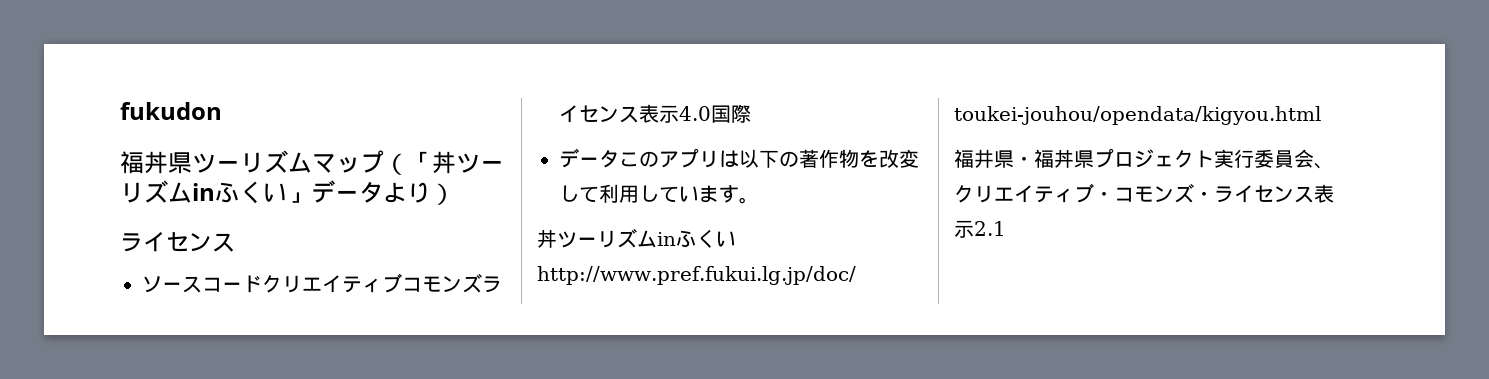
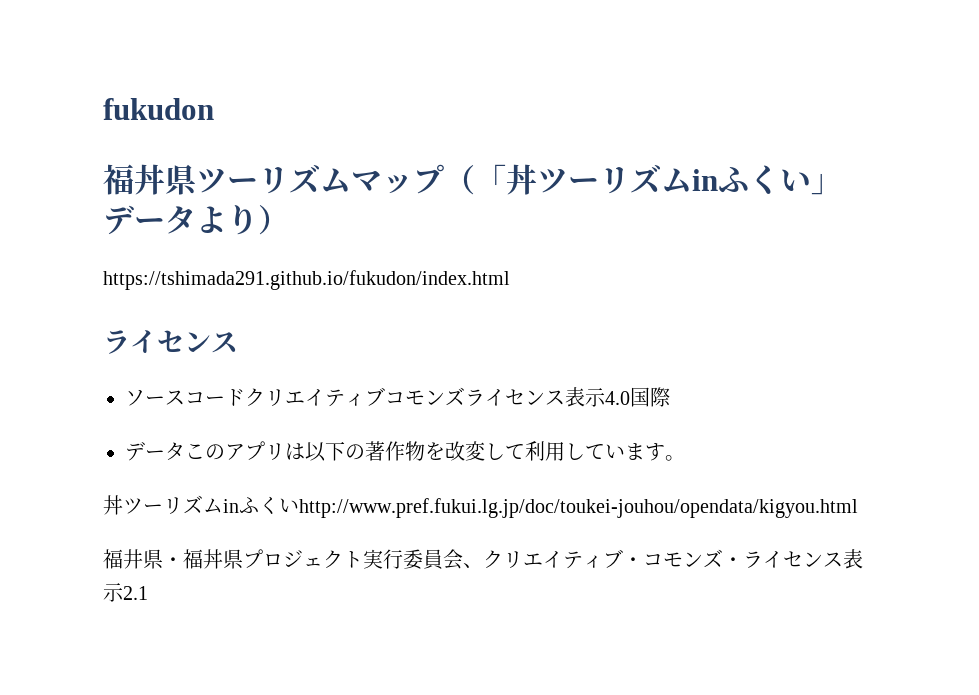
(455, 194) none -> [103,270,510,290] // https://tshimada291.github.io/fukudon/index.html

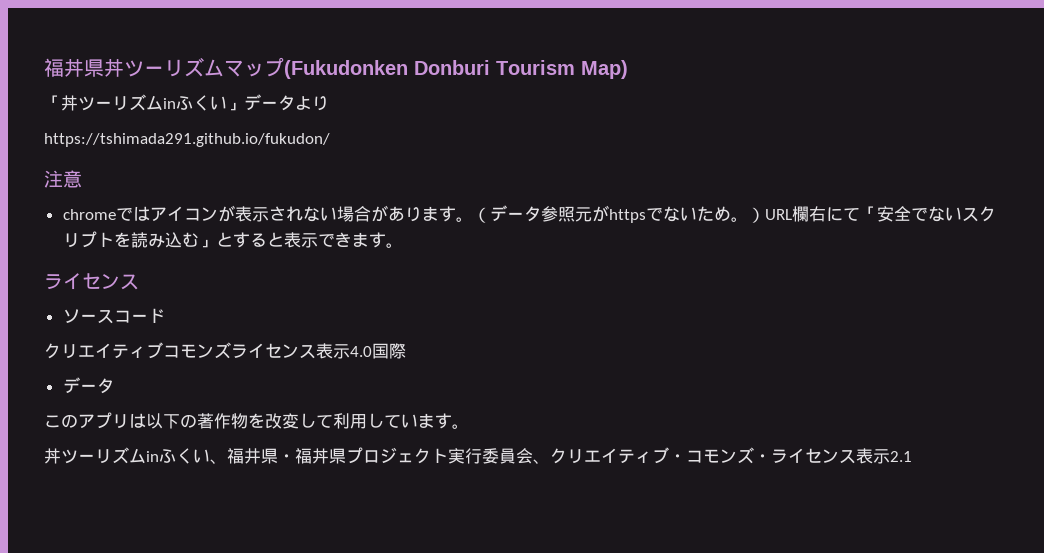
[103,98,214,120] [103,164,197,195] fukudon // 福丼県 -> [44,58,124,77] 福丼県丼
[444,165,475,195] （ -> [284,60,628,79] (Fukudonken Donburi Tourism Map) //
[258,205,289,235] [103,270,510,290] ） // https://tshimada291.github.io/fukudon/index.html -> [44,133,330,147] [44,170,82,188] [62,205,996,223] [62,231,403,248] // https://tshimada291.github.io/fukudon/ // 注意 // chromeではアイコンが表示されない場合があります。（データ参照元がhttpsでないため。）URL欄右にて「安全でないスクリプトを読み込む」とすると表示できます。
(245, 397) none -> (165, 315) //
(185, 451) none -> (114, 386) //
[299,498,858,518] http://www.pref.fukui.lg.jp/doc/toukei-jouhou/opendata/kigyou.html // -> [210,459,227,464] 、

